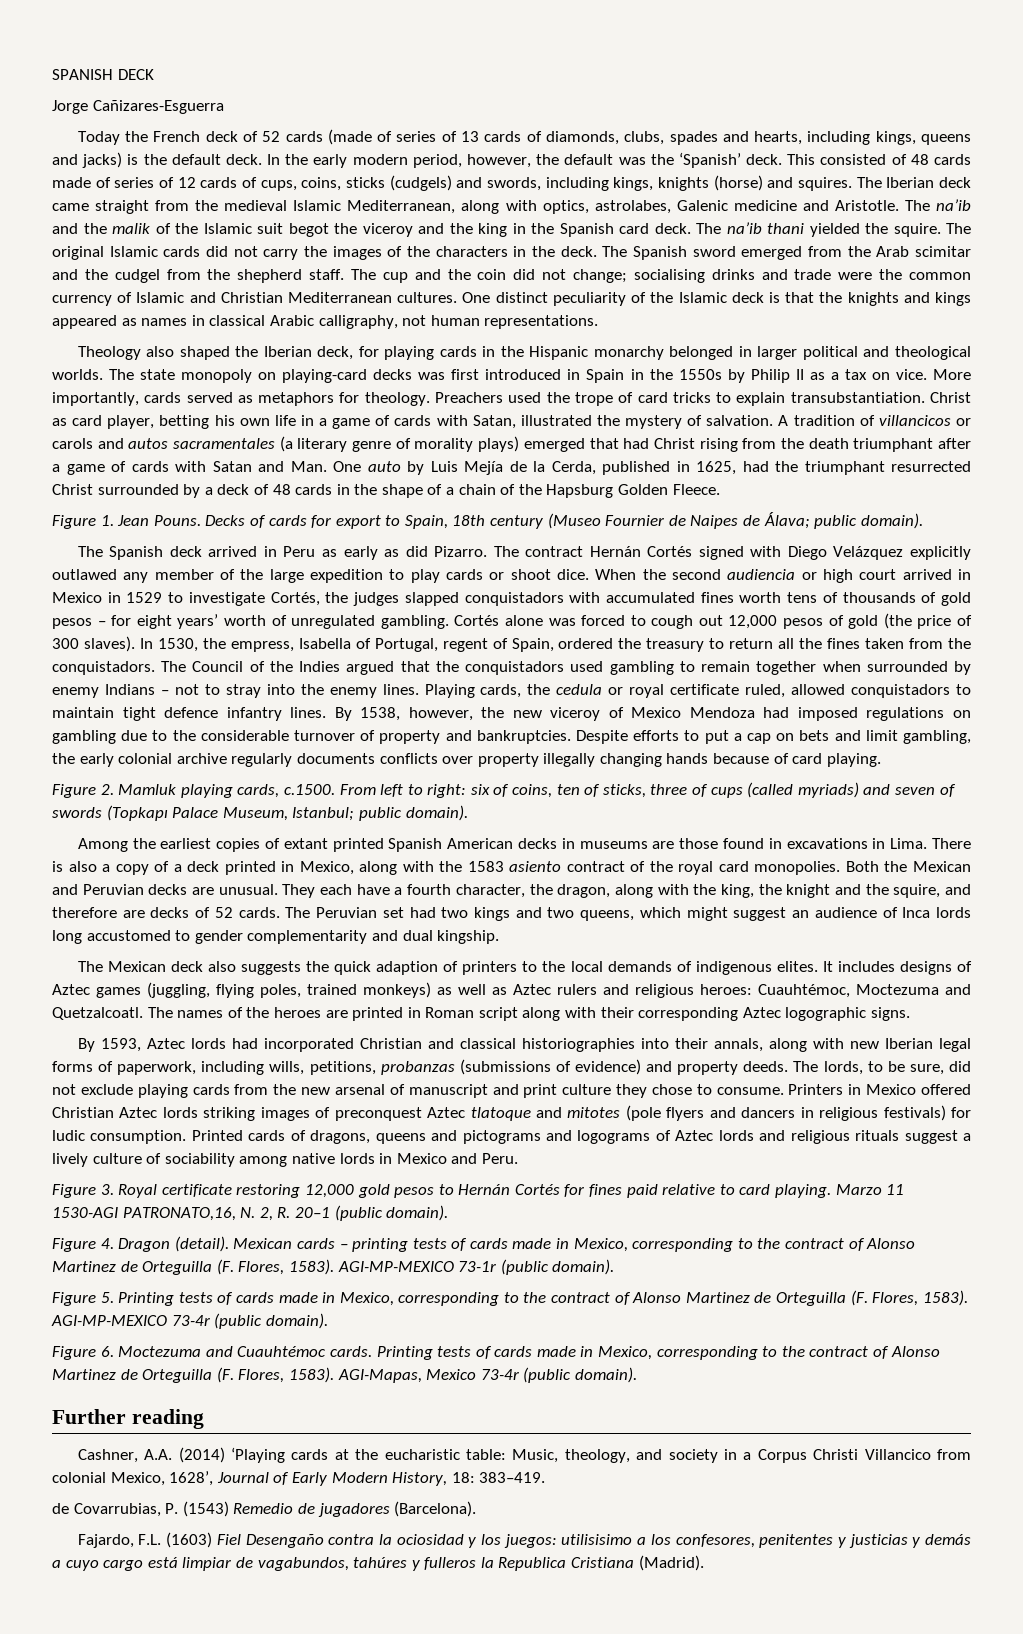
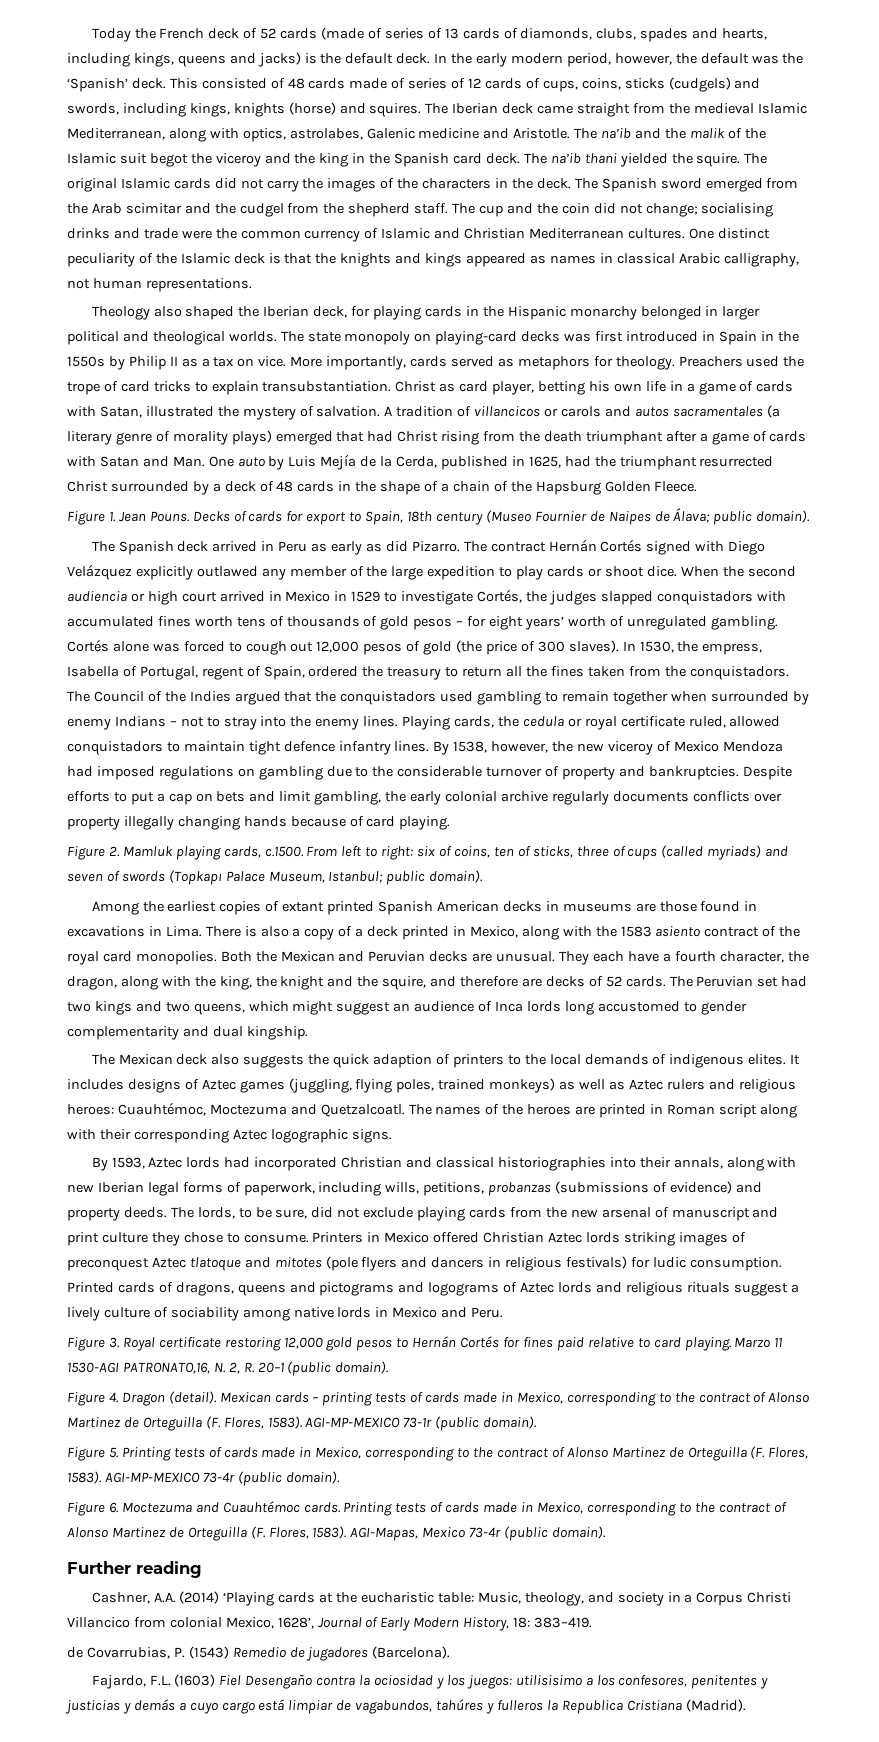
[52,69,154,80] [52,100,224,114] SPANISH DECK // Jorge Cañizares-Esguerra // -> (91, 35) none

